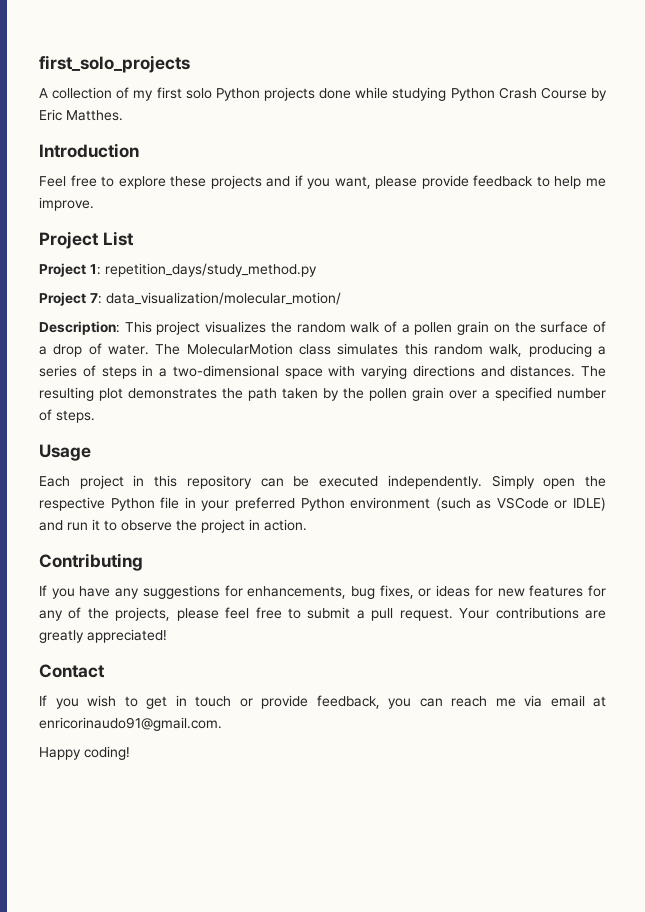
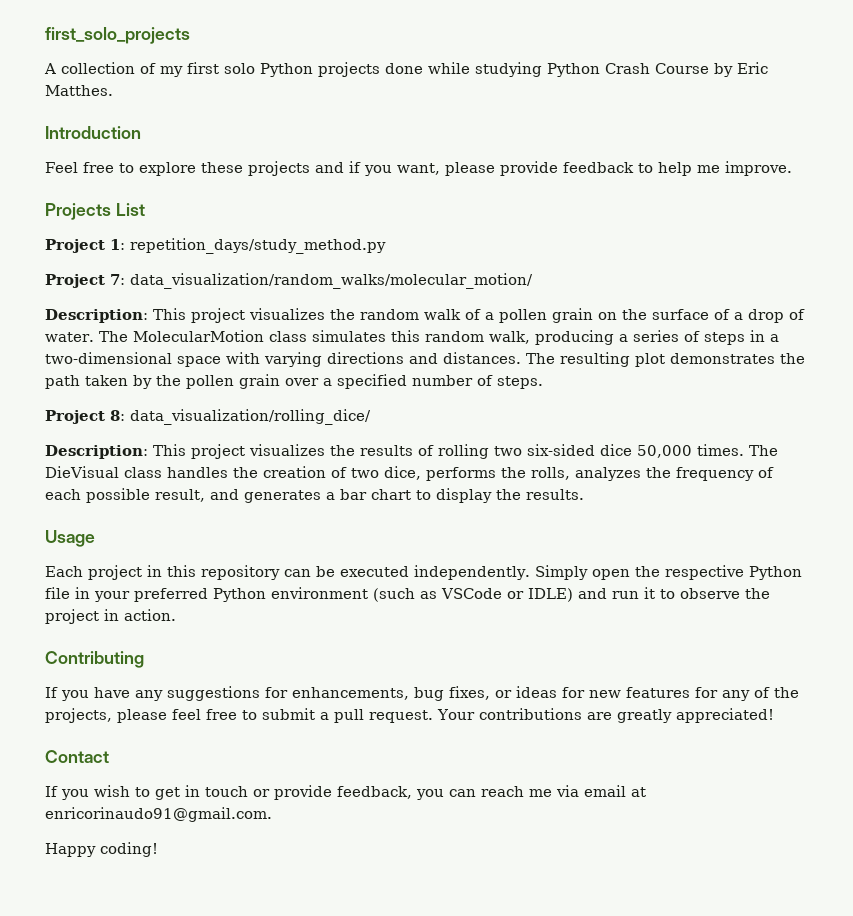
[39,231,99,249] Project -> [45,203,111,220] Projects
[106,292,341,305] data_visualization/molecular_motion/ -> [130,273,533,289] data_visualization/random_walks/molecular_motion/
(95, 416) none -> [45,409,371,425] [45,444,778,459] [45,466,774,481] [45,488,584,503] // Project 8: data_visualization/rolling_dice/ // Description: This project visualizes the results of rolling two six-sided dice 50,000 times. The DieVisual class handles the creation of two dice, performs the rolls, analyzes the frequency of each possible result, and generates a bar chart to display the results.

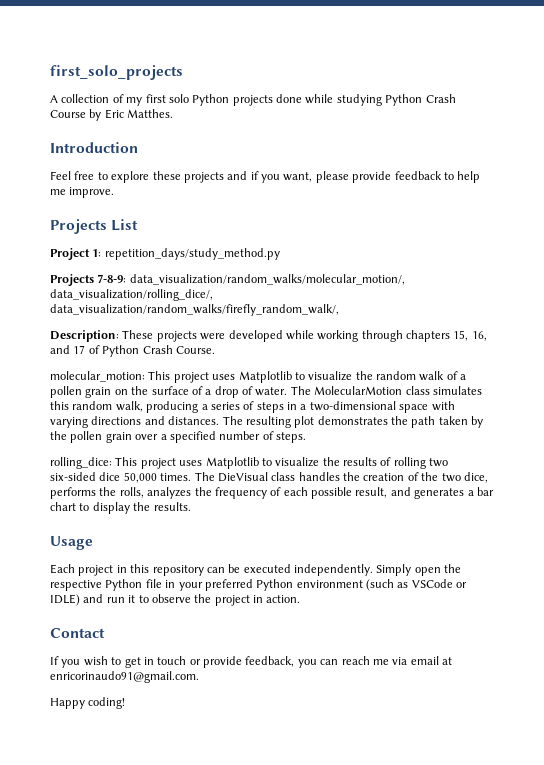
[45,273,533,289] [45,308,325,323] Project 7: data_visualization/random_walks/molecular_motion/ // Description: This project visualizes -> [50,274,405,286] [50,289,213,301] [50,304,339,316] [50,330,487,342] [50,345,215,357] [50,371,353,383] Projects 7-8-9: data_visualization/random_walks/molecular_motion/, data_visualization/rolling_dice/, data_visualization/random_walks/firefly_random_walk/, // Description: These projects were developed while working through chapters 15, 16, and 17 of Python Crash Course. // molecular_motion: This project uses Matplotlib to visualize
[45,409,371,425] [45,444,325,459] Project 8: data_visualization/rolling_dice/ // Description: This project visualizes -> [50,457,320,469] rolling_dice: This project uses Matplotlib to visualize
(347, 472) none -> [421,472,439,481] the
[45,651,144,668] [45,686,799,701] [45,708,774,723] // Contributing // If you have any suggestions for enhancements, bug fixes, or ideas for new features for any of the projects, please feel free to submit a pull request. Your contributions are greatly appreciated! -> (301, 599) none

